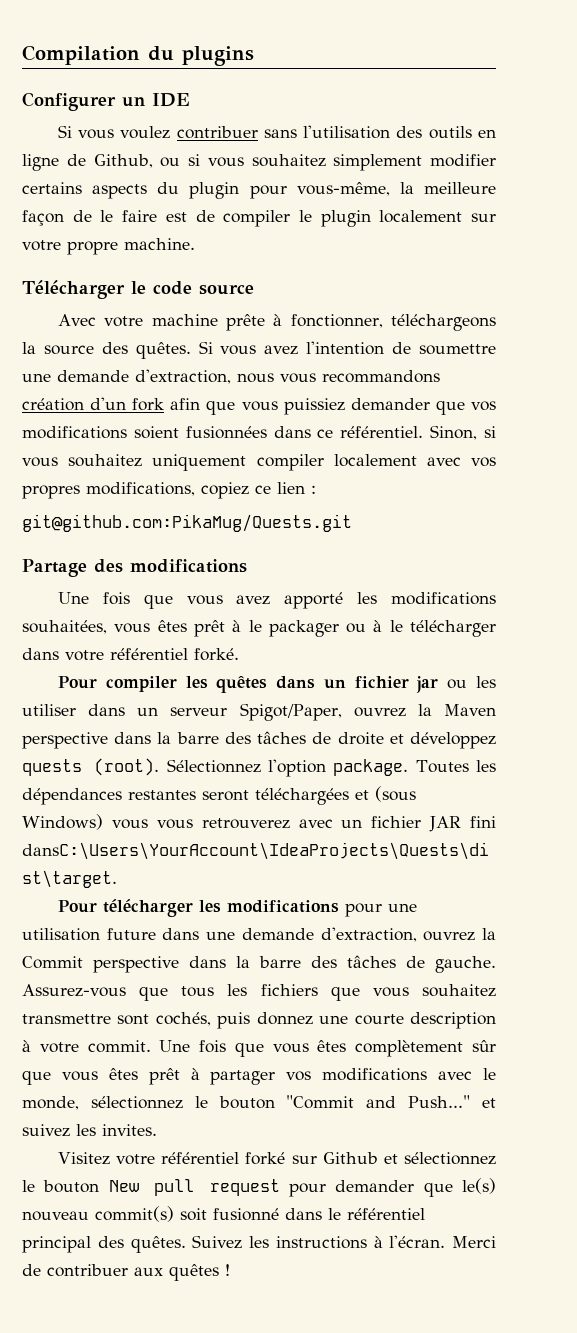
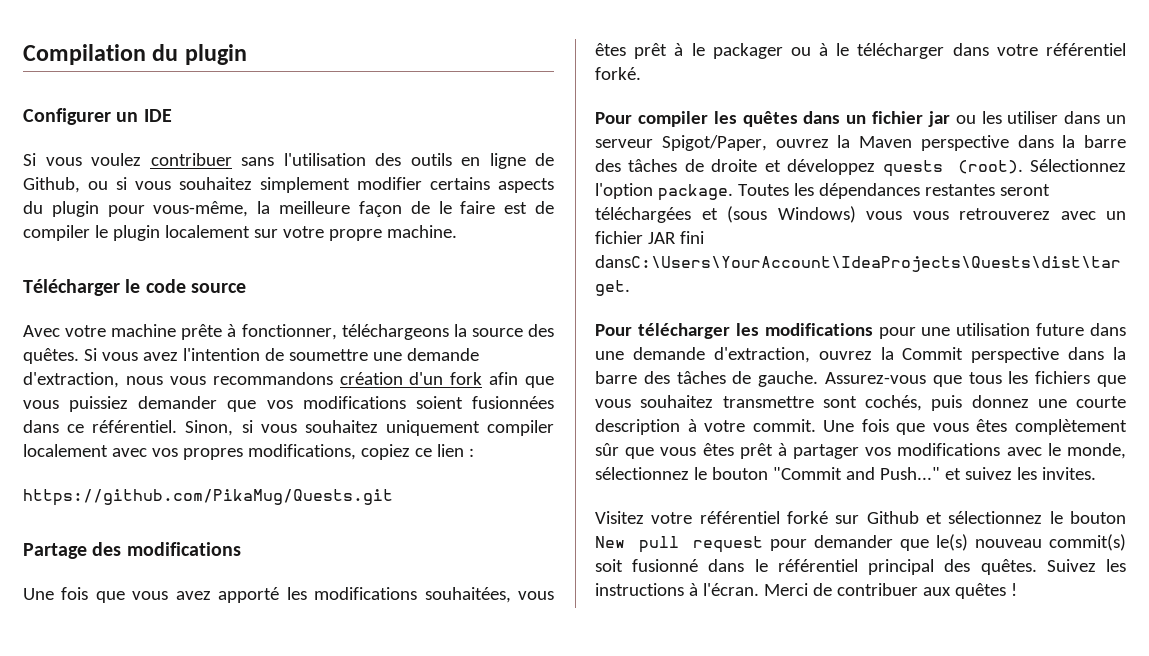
[182,46,254,66] plugins -> [184,44,247,65] plugin
[22,514,352,532] git@github.com:PikaMug/Quests.git -> [23,489,393,506] https://github.com/PikaMug/Quests.git

